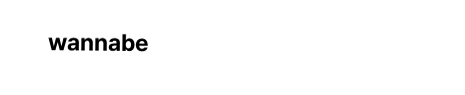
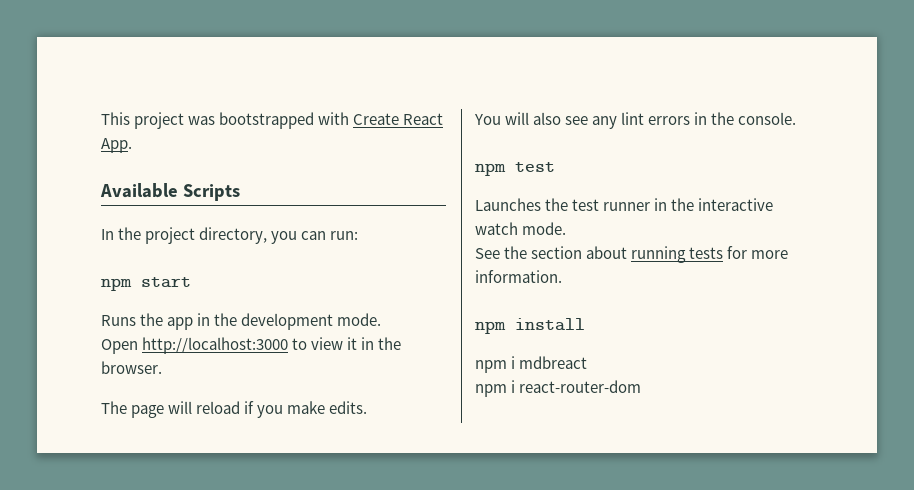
[47,33,150,53] wannabe -> [101,112,444,129] [101,138,132,153] [100,183,240,201] [101,227,359,244] [101,277,191,291] [101,313,382,330] [101,337,402,354] [101,361,162,374] [101,401,368,418] [474,112,797,129] [475,162,555,176] [475,198,774,211] [475,222,567,235] [475,246,789,263] [475,270,562,283] [475,318,585,334] [475,356,588,373] [475,380,642,397] This project was bootstrapped with Create React App. // Available Scripts // In the project directory, you can run: // npm start // Runs the app in the development mode. // Open http://localhost:3000 to view it in the browser. // The page will reload if you make edits. // You will also see any lint errors in the console. // npm test // Launches the test runner in the interactive watch mode. // See the section about running tests for more information. // npm install // npm i mdbreact // npm i react-router-dom

